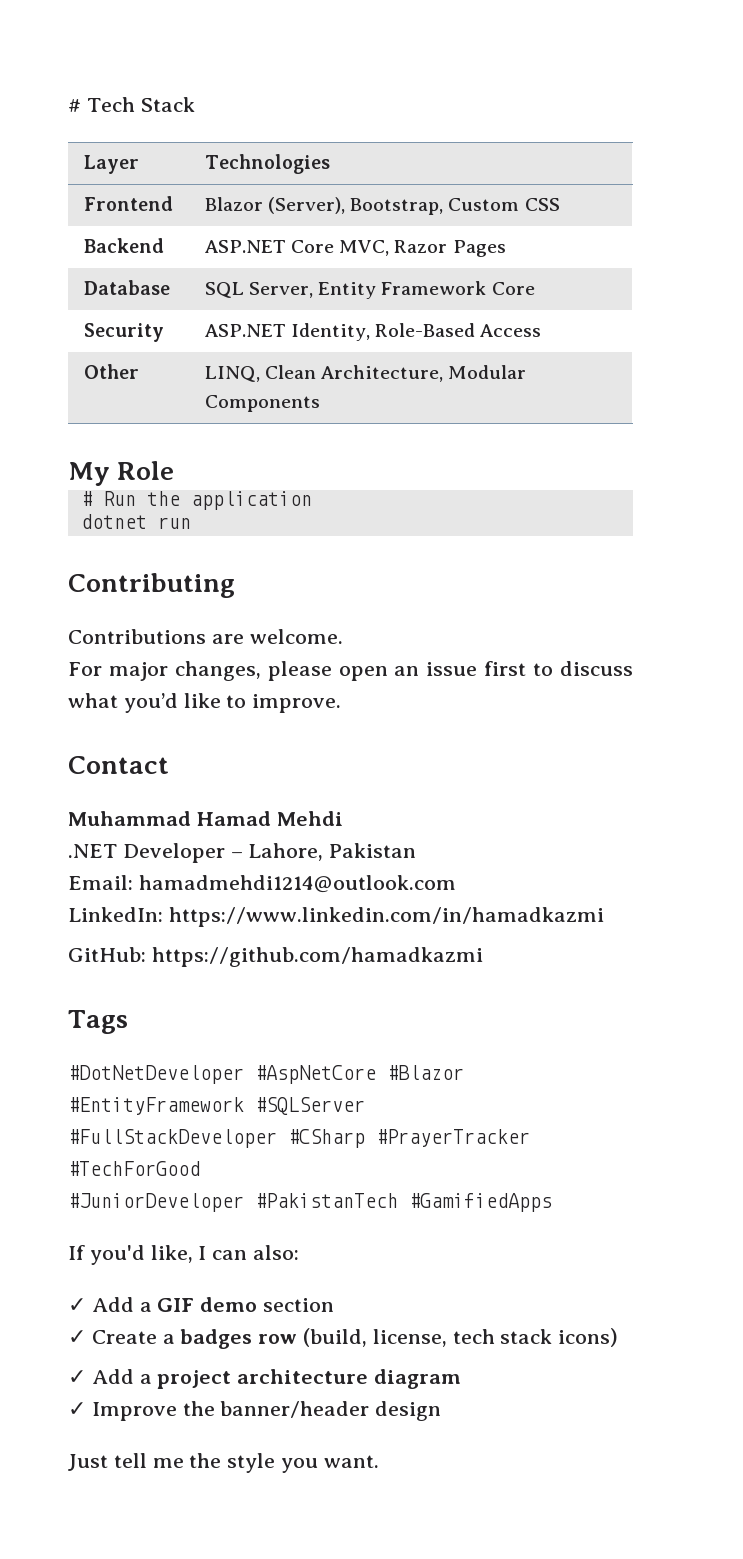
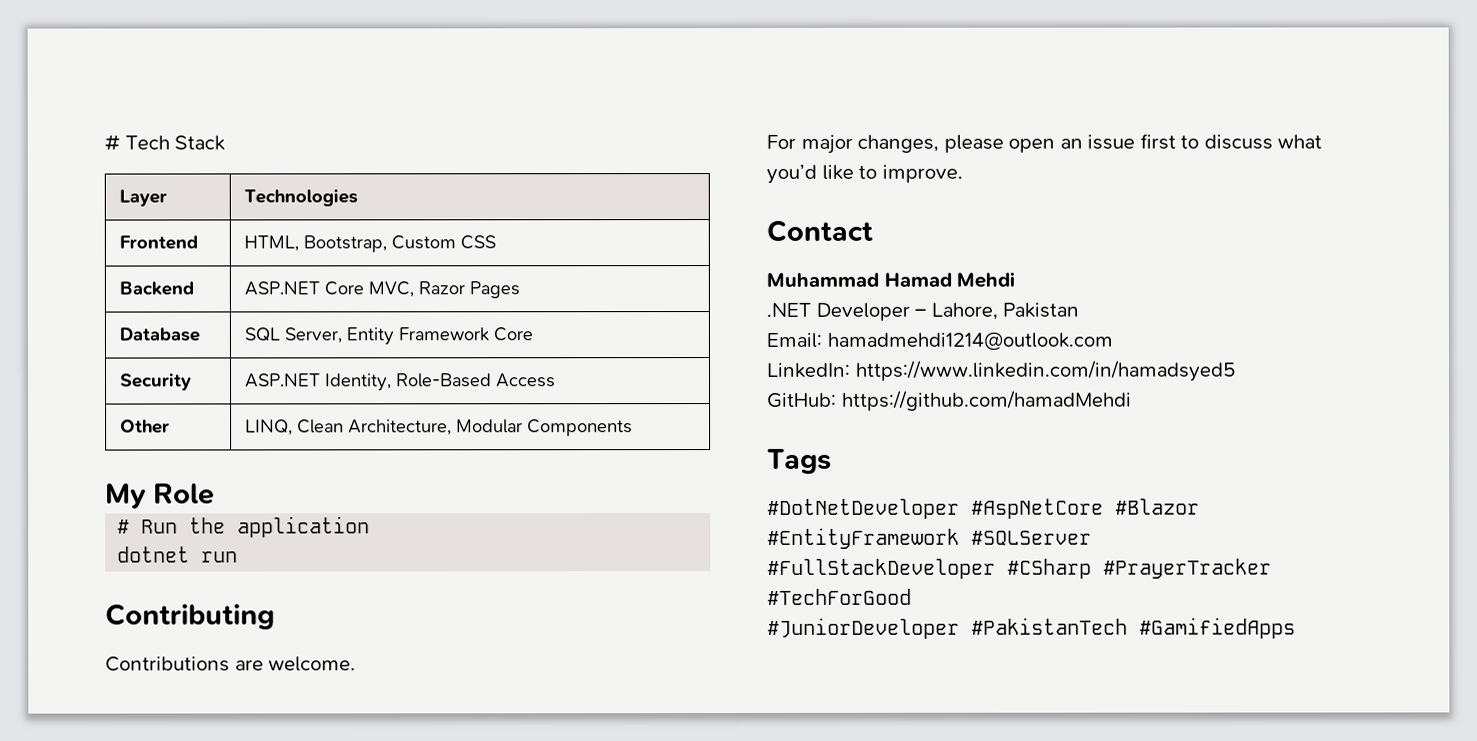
[204,197,345,214] Blazor (Server), -> [244,235,300,252] HTML,
[168,907,604,927] https://www.linkedin.com/in/hamadkazmi -> [854,360,1236,382] https://www.linkedin.com/in/hamadsyed5
[151,947,483,967] https://github.com/hamadkazmi -> [841,390,1132,411] https://github.com/hamadMehdi
[68,1245,300,1265] [68,1297,335,1312] [68,1328,619,1349] [68,1369,462,1389] [68,1401,442,1421] [68,1453,379,1473] // If you'd like, I can also: // ✓ Add a GIF demo section // ✓ Create a badges row (build, license, tech stack icons) // ✓ Add a project architecture diagram // ✓ Improve the banner/header design // Just tell me the style you want. -> (1296, 628) none

